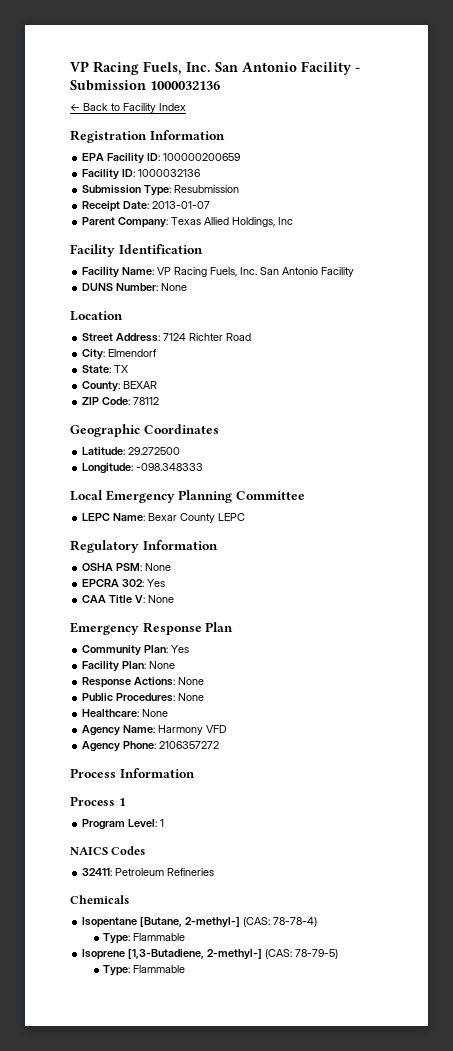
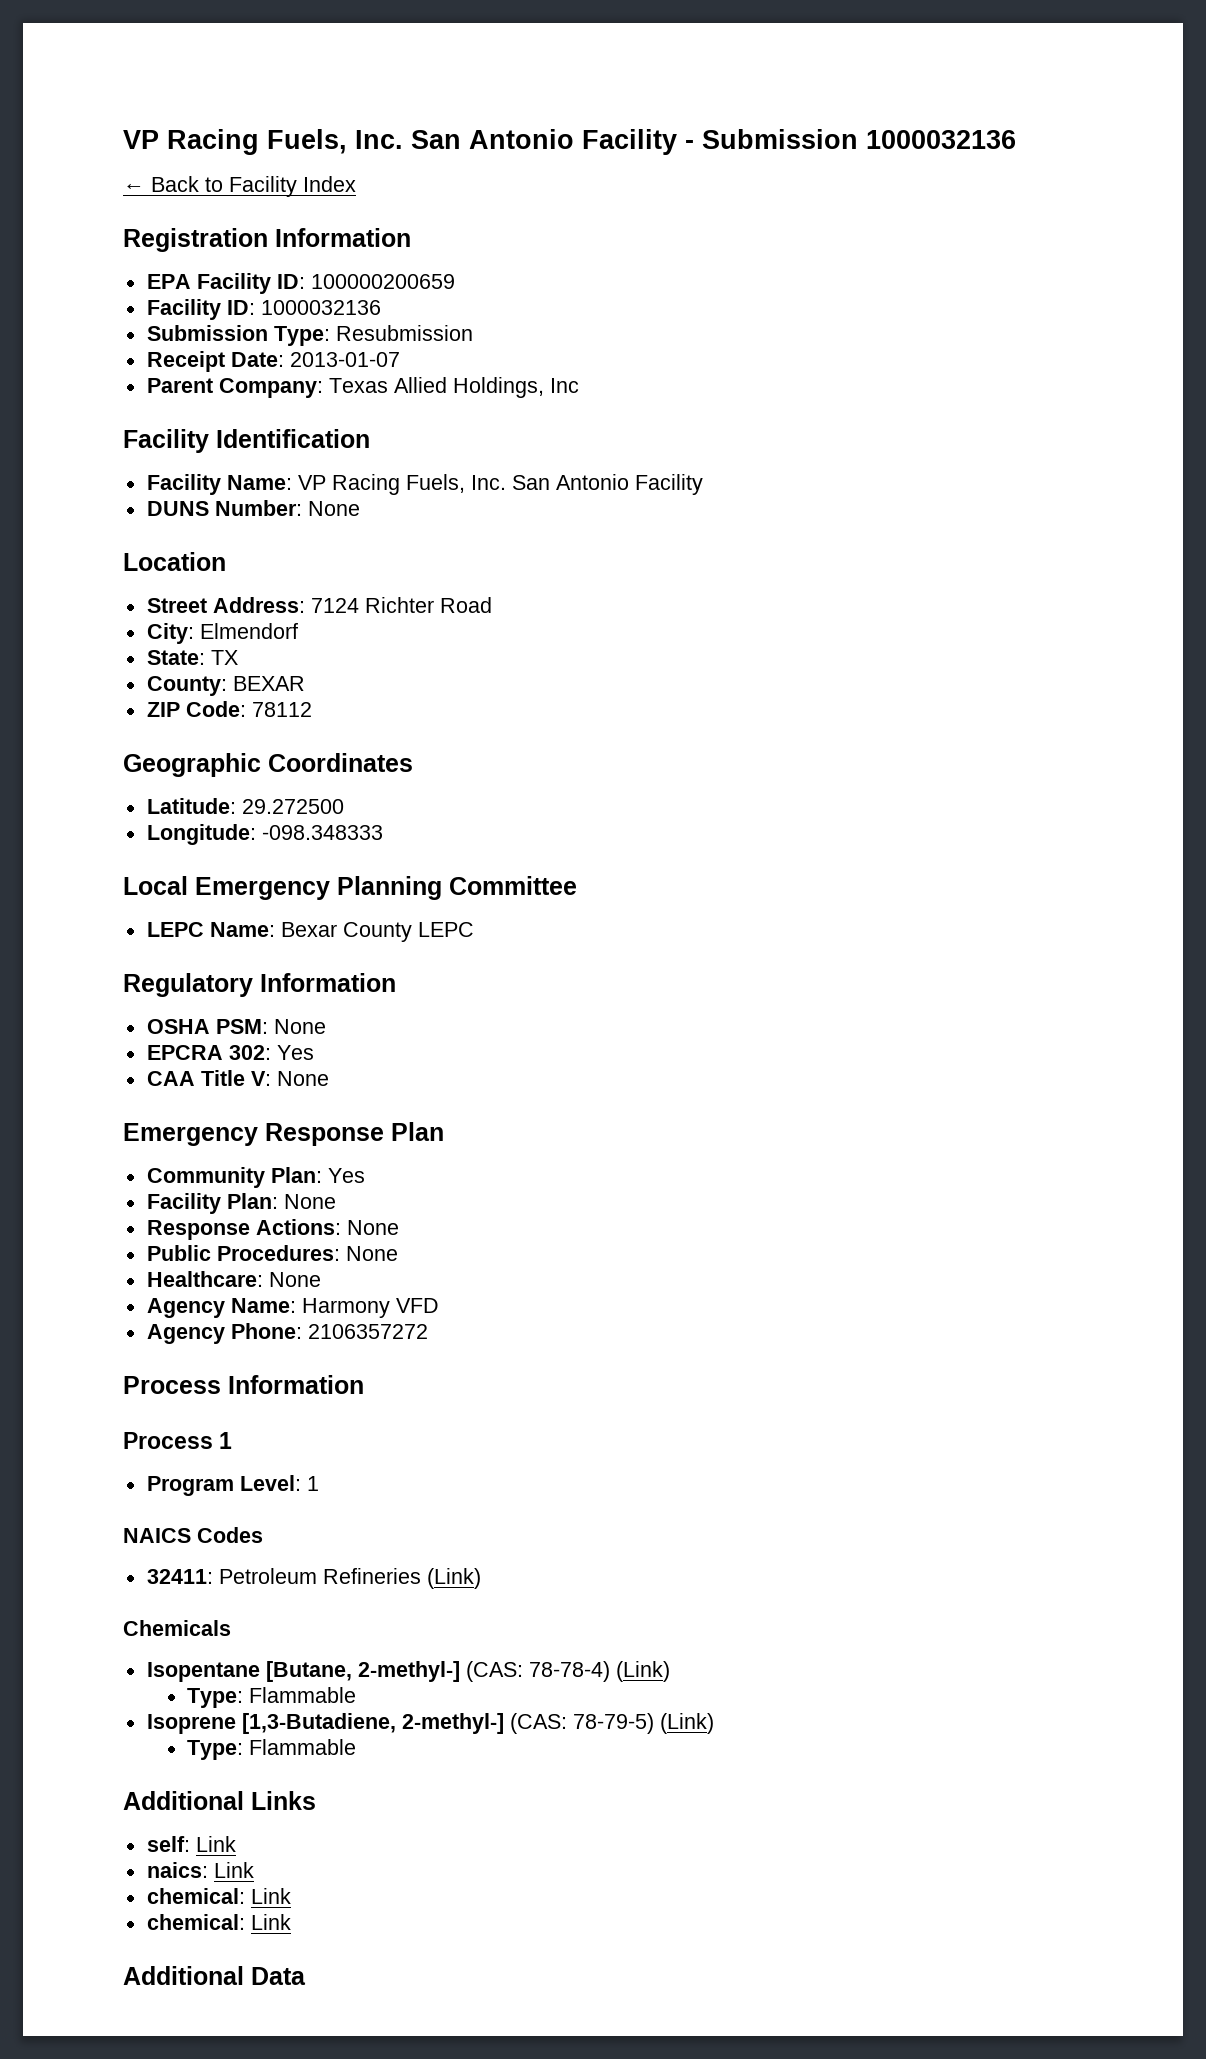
(215, 872) none -> [426,1568,481,1589] (Link)
(318, 922) none -> [615,1661,670,1682] (Link)
[103,965,186,976] // Type: Flammable -> [659,1713,714,1734] [186,1739,356,1760] [123,1791,316,1810] [146,1836,236,1852] [146,1862,254,1878] [146,1888,291,1904] [146,1914,291,1930] [123,1966,306,1985] (Link) // Type: Flammable // Additional Links // self: Link // naics: Link // chemical: Link // chemical: Link // Additional Data

